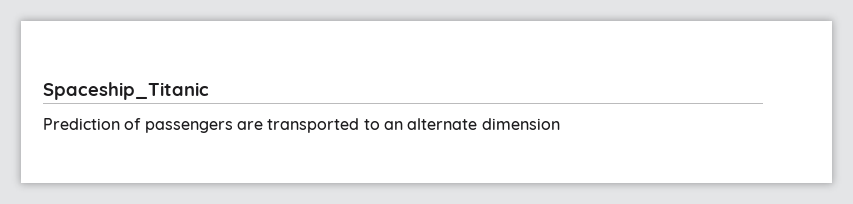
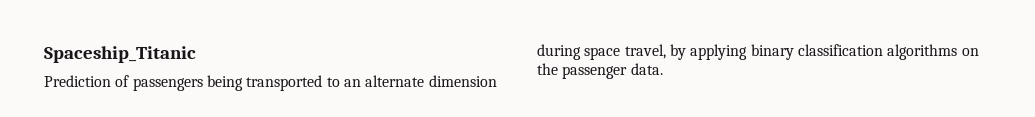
[236,121,263,130] are -> [206,75,243,91] being
(560, 124) none -> [537,44,979,60] [537,63,663,79] during space travel, by applying binary classification algorithms on the passenger data.

